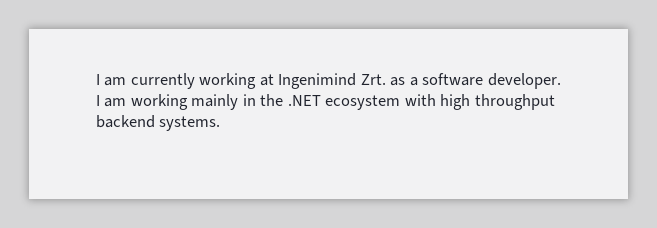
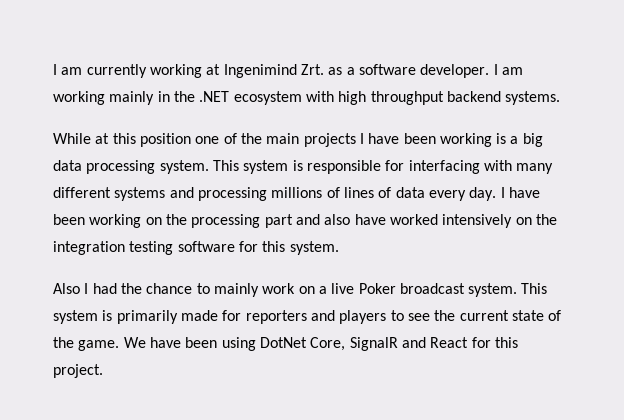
(221, 123) none -> [53,133,543,147] [53,160,554,174] [53,187,540,201] [53,214,557,228] [53,241,339,255] [53,283,548,297] [53,310,562,324] [53,337,518,351] [53,364,103,378] // While at this position one of the main projects I have been working is a big data processing system. This system is responsible for interfacing with many different systems and processing millions of lines of data every day. I have been working on the processing part and also have worked intensively on the integration testing software for this system. // Also I had the chance to mainly work on a live Poker broadcast system. This system is primarily made for reporters and players to see the current state of the game. We have been using DotNet Core, SignalR and React for this project.

